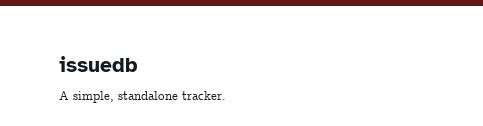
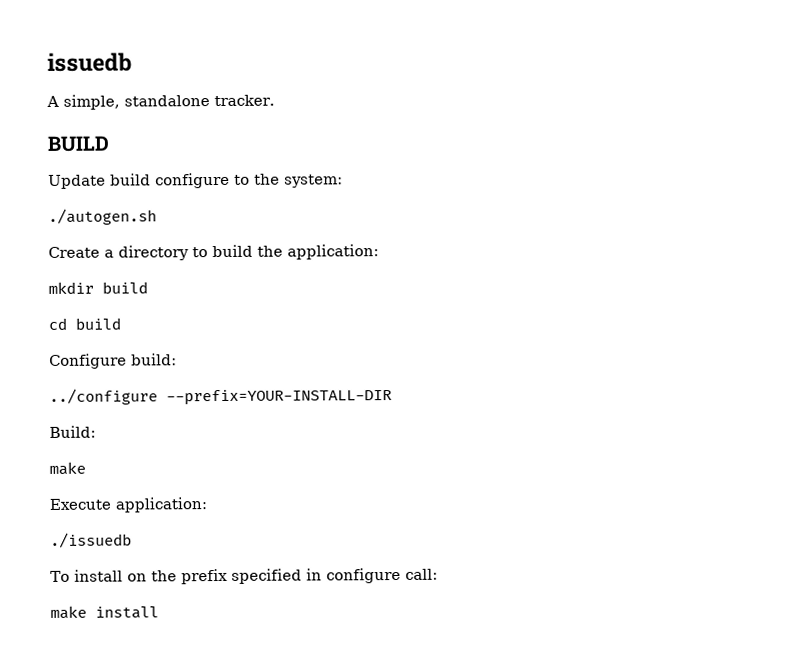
(226, 95) none -> [47,135,109,152] [48,172,343,189] [48,208,157,225] [48,244,379,261] [48,281,148,294] [48,317,121,330] [49,353,177,369] [49,388,392,406] [49,425,96,438] [49,461,86,475] [49,497,207,513] [50,532,132,548] [50,567,438,585] [50,605,159,619] // BUILD // Update build configure to the system: // ./autogen.sh // Create a directory to build the application: // mkdir build // cd build // Configure build: // ../configure --prefix=YOUR-INSTALL-DIR // Build: // make // Execute application: // ./issuedb // To install on the prefix specified in configure call: // make install

